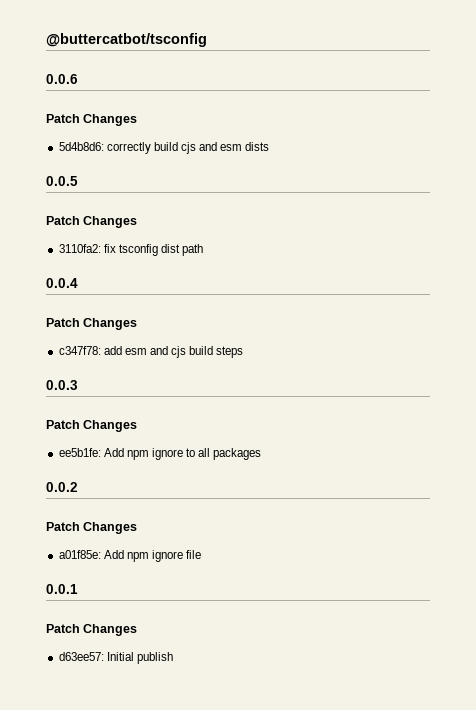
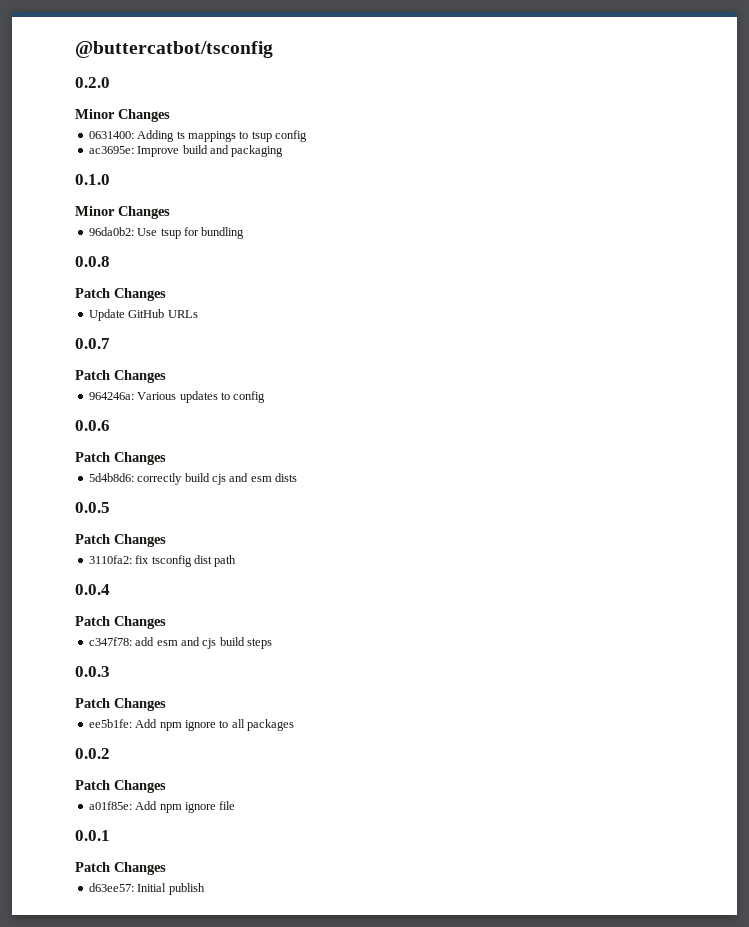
(207, 40) none -> [75,77,110,88] [75,109,170,122] [88,130,307,142] [88,145,284,157] [75,174,110,185] [75,206,170,219] [88,227,245,239] [75,256,110,267] [75,288,166,301] [88,309,198,321] [75,338,110,349] [75,370,166,383] [88,391,266,403] // 0.2.0 // Minor Changes // 0631400: Adding ts mappings to tsup config // ac3695e: Improve build and packaging // 0.1.0 // Minor Changes // 96da0b2: Use tsup for bundling // 0.0.8 // Patch Changes // Update GitHub URLs // 0.0.7 // Patch Changes // 964246a: Various updates to config

